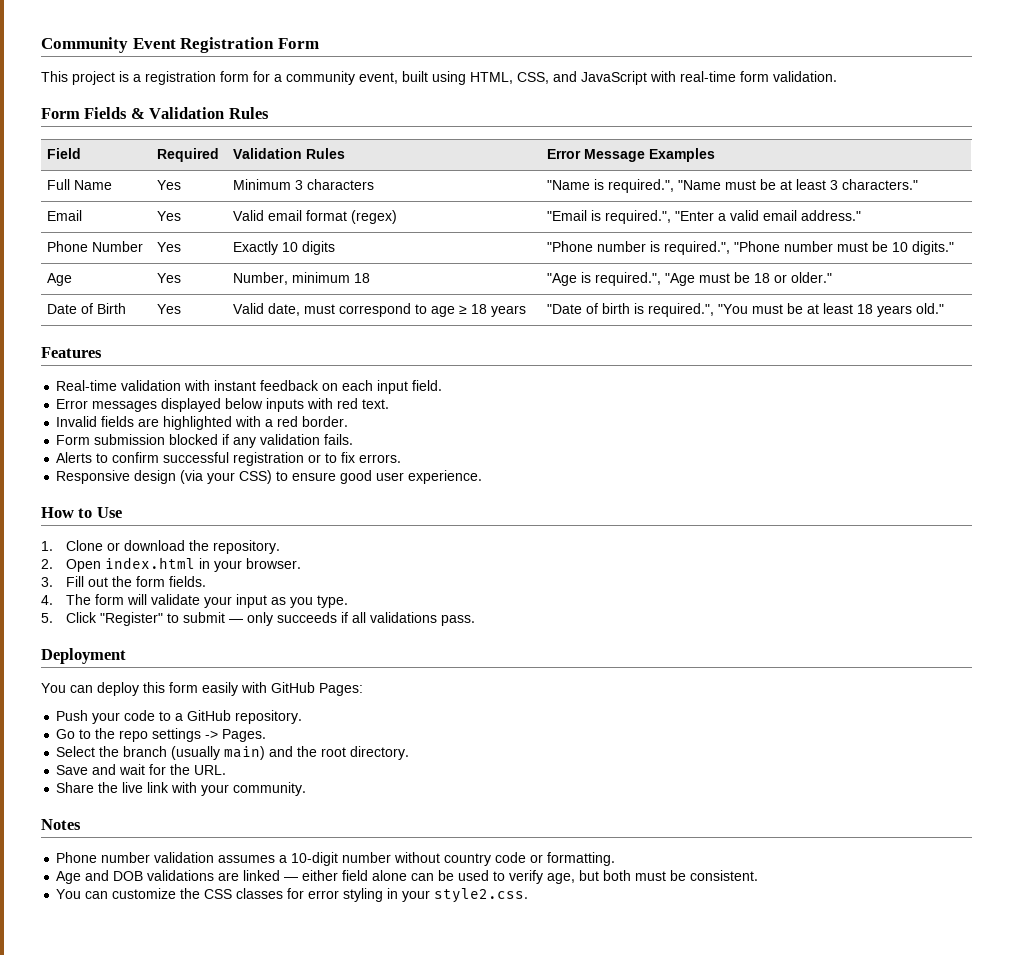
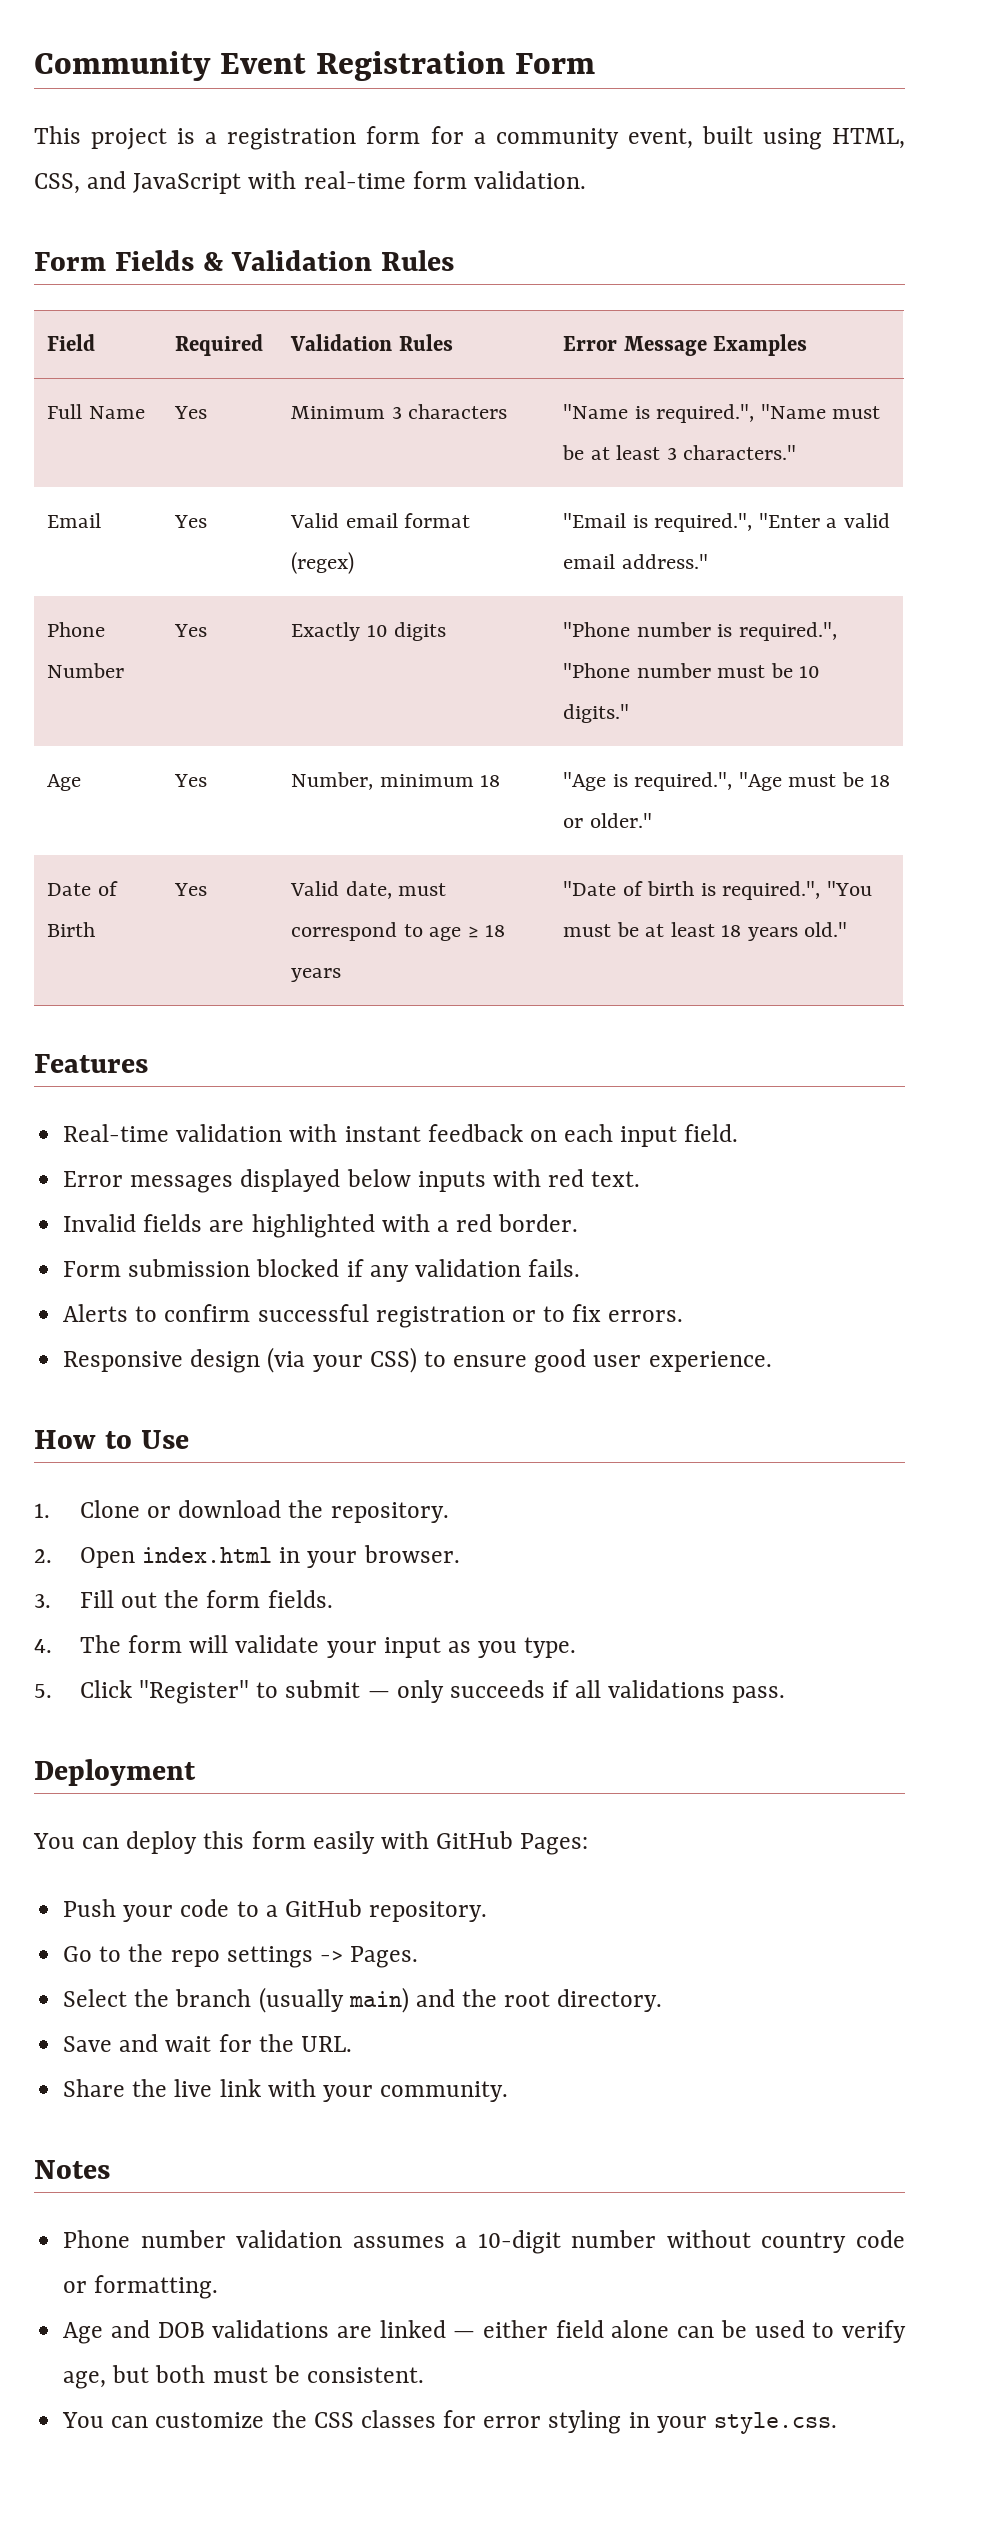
[434,888,529,903] style2.css. -> [713,2412,837,2434] style.css.

